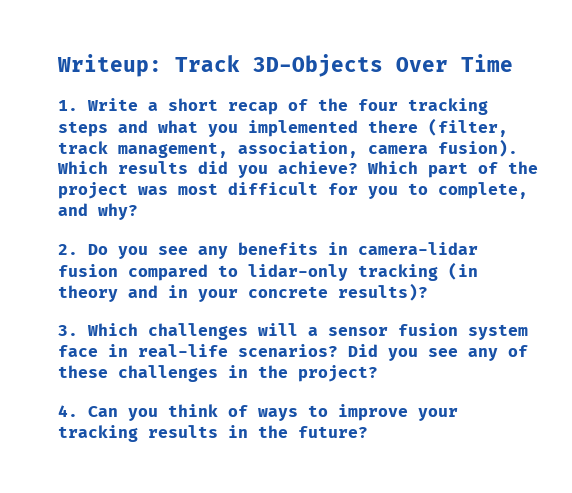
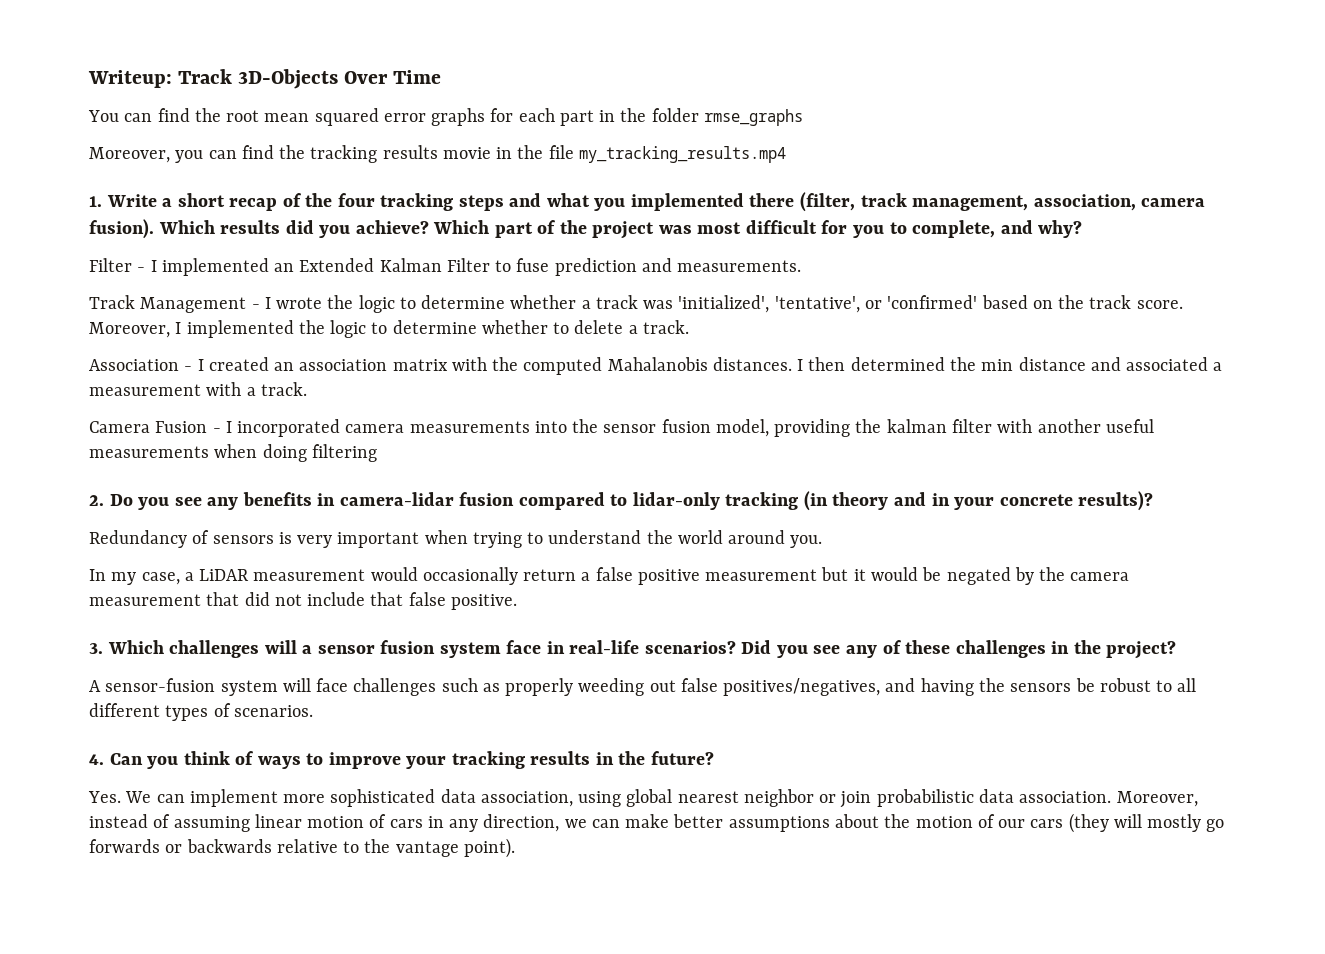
(513, 63) none -> [88,108,803,126] [89,145,786,163] // You can find the root mean squared error graphs for each part in the folder rmse_graphs // Moreover, you can find the tracking results movie in the file my_tracking_results.mp4
(138, 211) none -> [89,258,802,276] [89,295,1183,313] [89,320,689,338] [89,357,1223,375] [89,382,307,396] [89,419,1154,437] [89,444,377,462] // Filter - I implemented an Extended Kalman Filter to fuse prediction and measurements. // Track Management - I wrote the logic to determine whether a track was 'initialized', 'tentative', or 'confirmed' based on the track score. Moreover, I implemented the logic to determine whether to delete a track. // Association - I created an association matrix with the computed Mahalanobis distances. I then determined the min distance and associated a measurement with a track. // Camera Fusion - I incorporated camera measurements into the sensor fusion model, providing the kalman filter with another useful measurements when doing filtering
(428, 292) none -> [89,530,823,548] [89,567,1130,585] [89,592,517,610] // Redundancy of sensors is very important when trying to understand the world around you. // In my case, a LiDAR measurement would occasionally return a false positive measurement but it would be negated by the camera measurement that did not include that false positive.
(378, 373) none -> [89,678,1197,696] [89,703,313,721] // A sensor-fusion system will face challenges such as properly weeding out false positives/negatives, and having the sensors be robust to all different types of scenarios.
(368, 432) none -> [88,789,1198,808] [89,813,1225,833] [89,838,515,858] // Yes. We can implement more sophisticated data association, using global nearest neighbor or join probabilistic data association. Moreover, instead of assuming linear motion of cars in any direction, we can make better assumptions about the motion of our cars (they will mostly go forwards or backwards relative to the vantage point).

